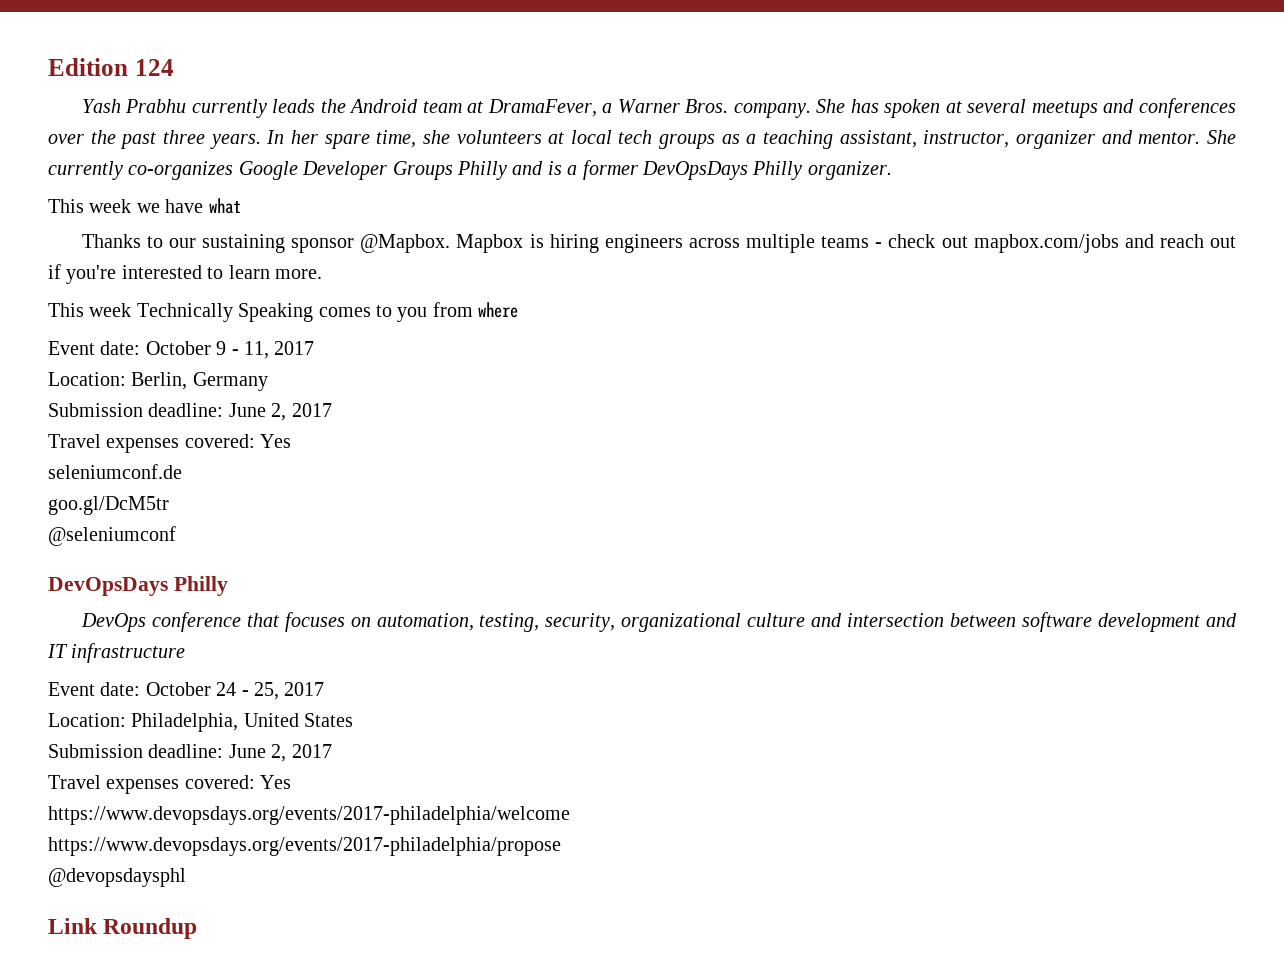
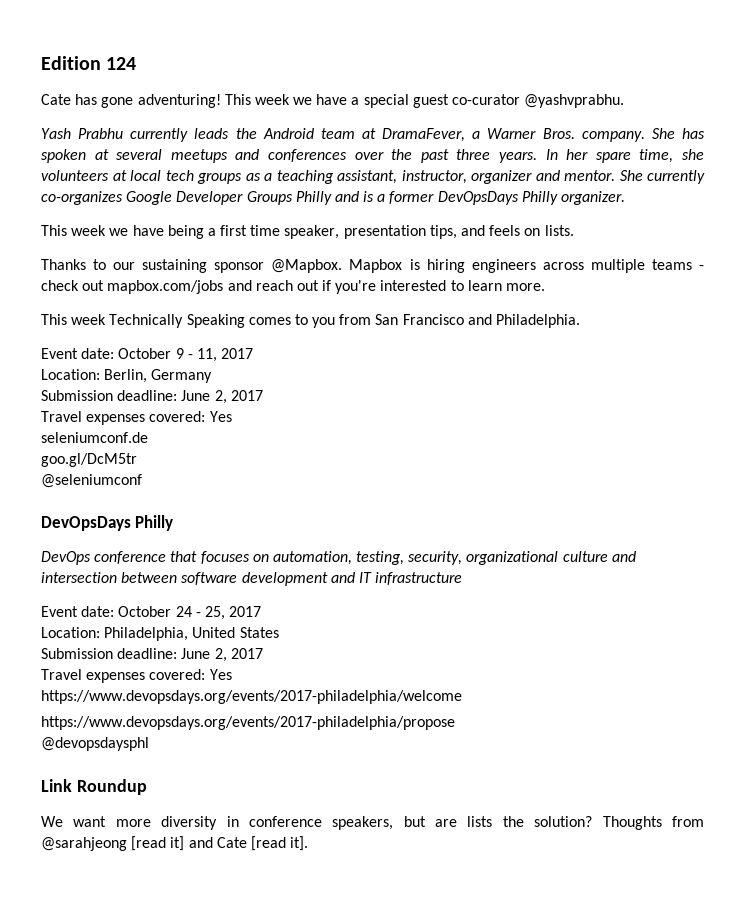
(174, 67) none -> [41,94,625,108] // Cate has gone adventuring! This week we have a special guest co-curator @yashvprabhu.
[208,198,241,214] what -> [167,225,574,239] being a first time speaker, presentation tips, and feels on lists.
[478,302,519,318] where -> [375,314,581,328] San Francisco and Philadelphia.
(198, 928) none -> [41,816,704,830] [41,836,309,851] // We want more diversity in conference speakers, but are lists the solution? Thoughts from @sarahjeong [read it] and Cate [read it].

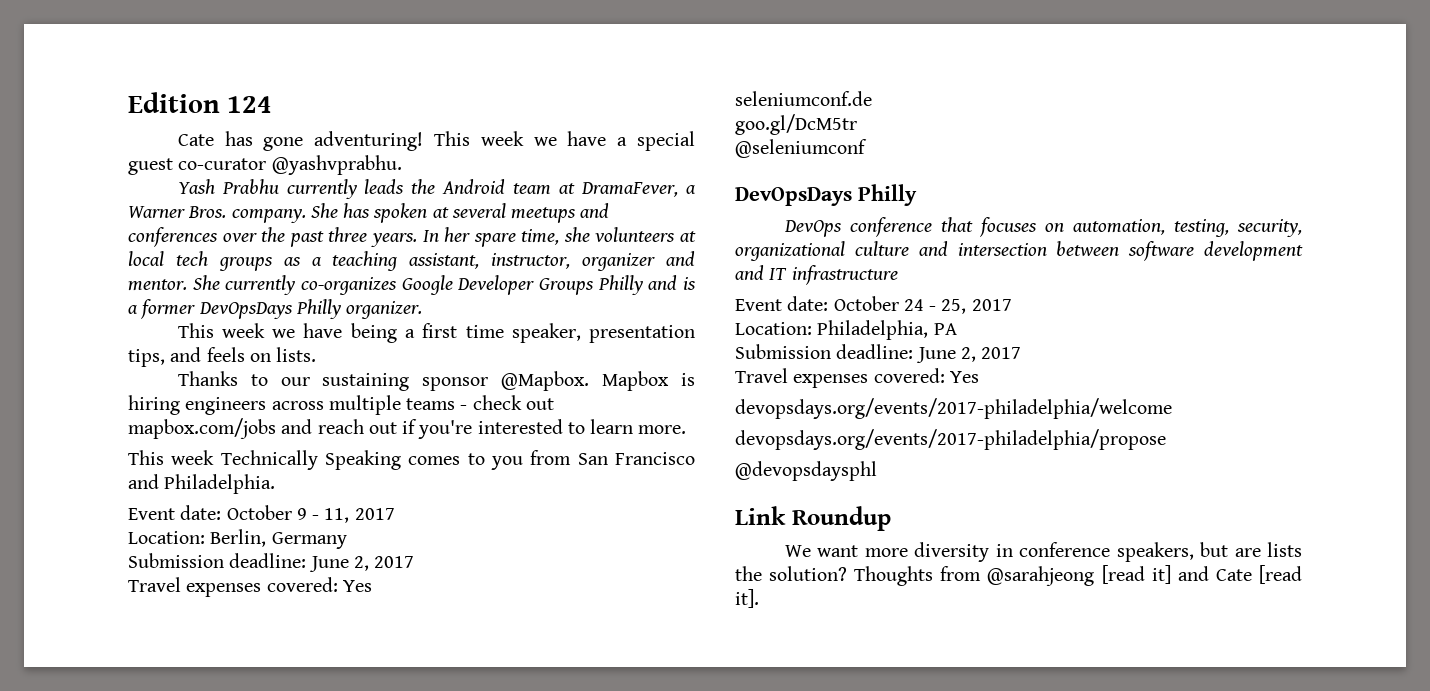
[192,627,279,638] [41,648,263,662] [41,669,232,683] [41,690,462,704] [41,716,455,730] United States // Submission deadline: June 2, 2017 // Travel expenses covered: Yes // https://www.devopsdays.org/events/2017-philadelphia/welcome // https://www.devopsdays.org/events/2017-philadelphia/propose -> [933,323,957,335] [735,344,1022,363] [735,368,979,388] [735,398,1172,419] [735,429,1166,450] PA // Submission deadline: June 2, 2017 // Travel expenses covered: Yes // devopsdays.org/events/2017-philadelphia/welcome // devopsdays.org/events/2017-philadelphia/propose

